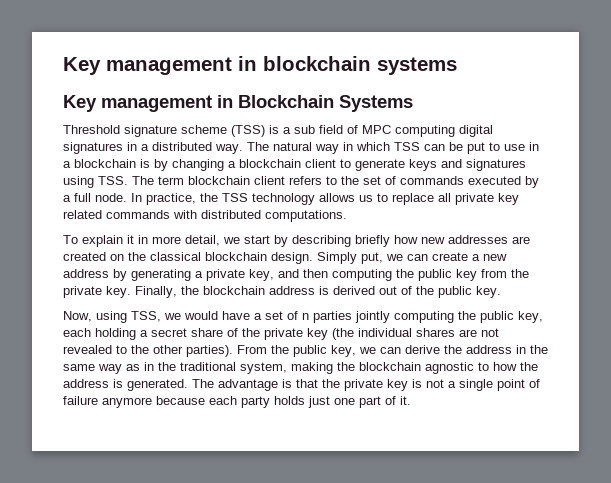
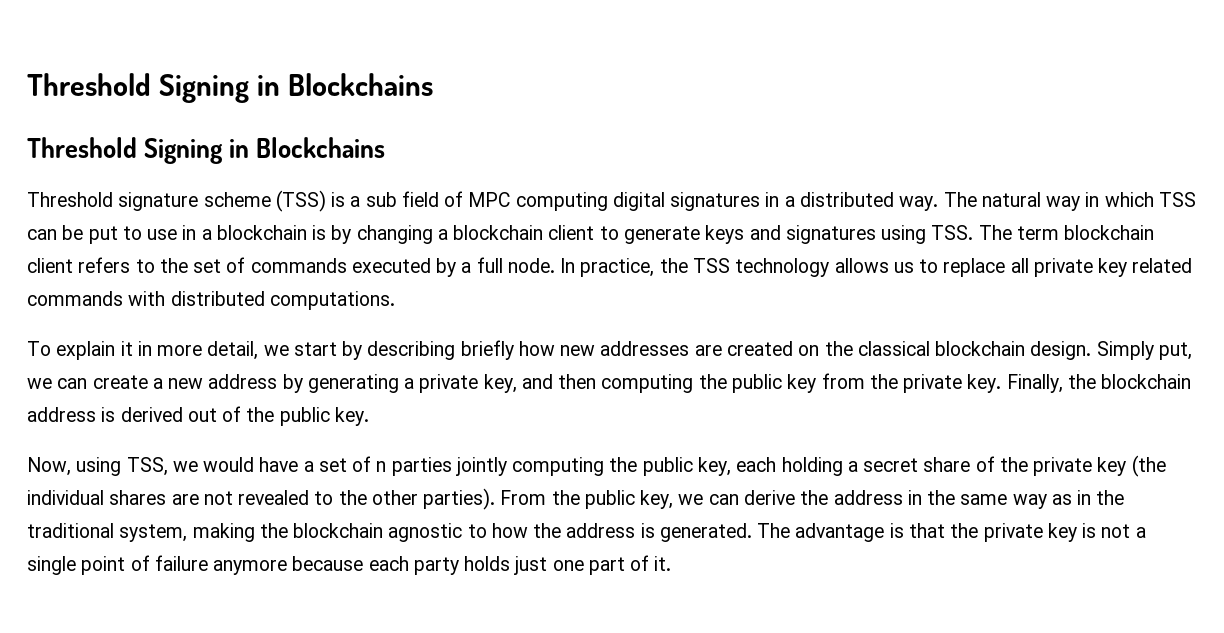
[63,56,457,75] [63,95,413,112] Key management in blockchain systems // Key management in Blockchain Systems -> [27,73,434,103] [27,137,386,164] Threshold Signing in Blockchains // Threshold Signing in Blockchains

